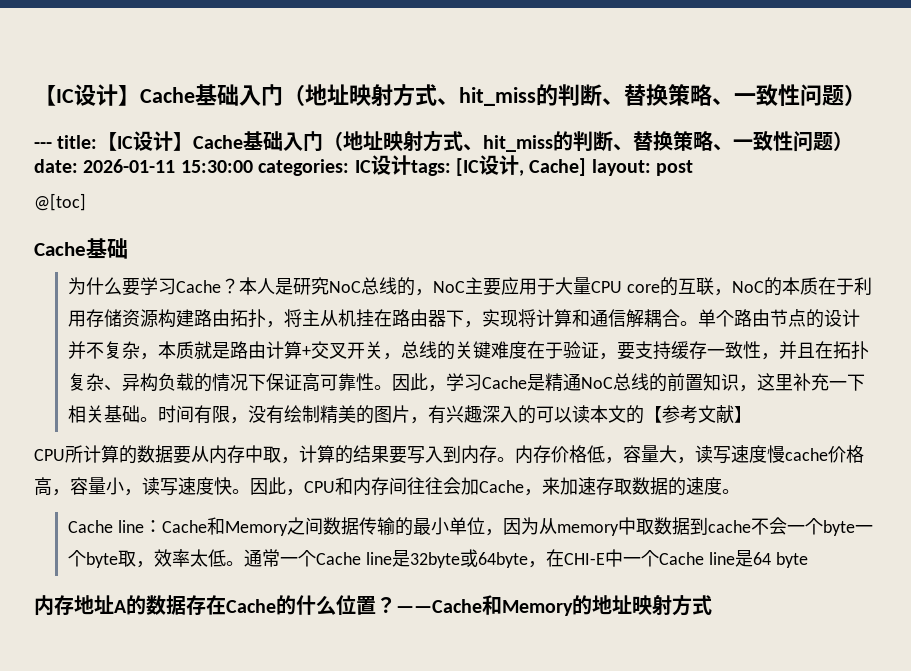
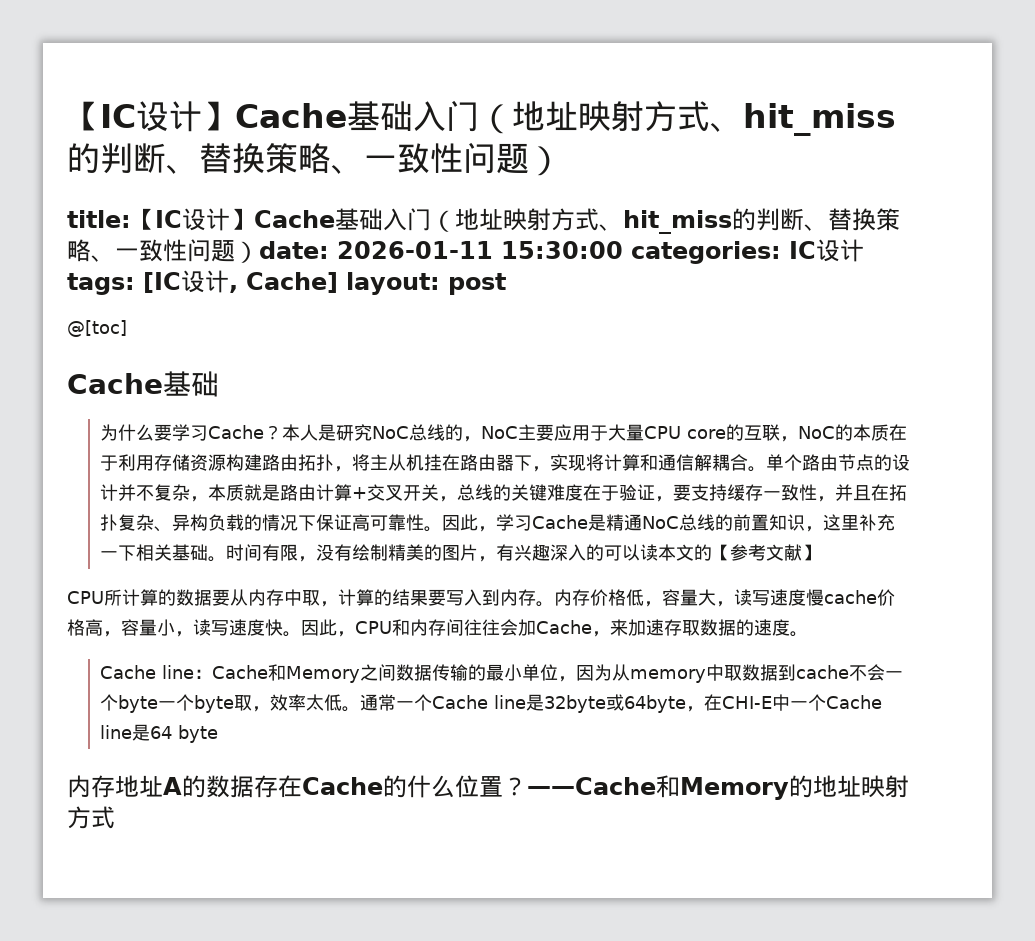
[34,142,52,149] --- -> (562, 161) none

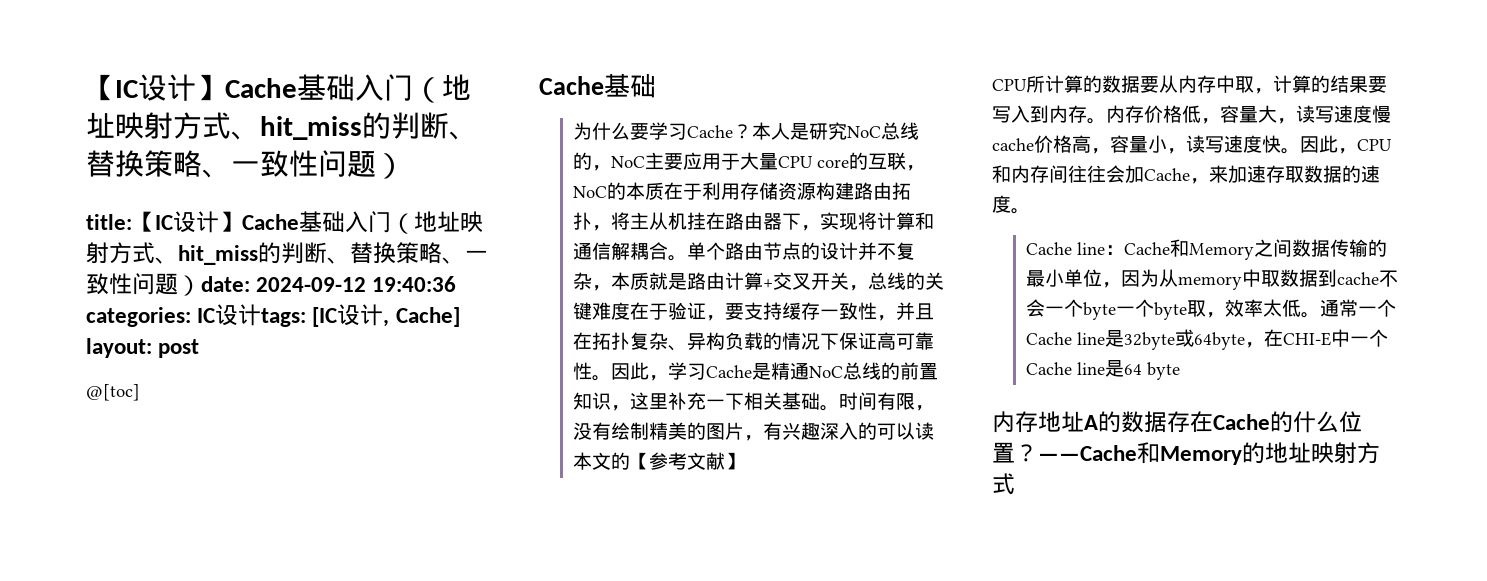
[337,241,623,259] 2026-01-11 15:30:00 -> [256,276,457,292] 2024-09-12 19:40:36

